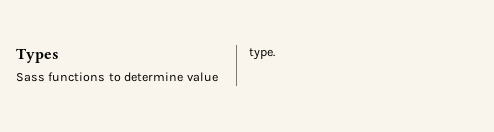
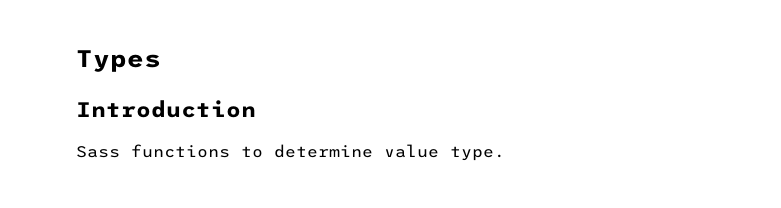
(59, 55) none -> [76,100,256,118] // Introduction

